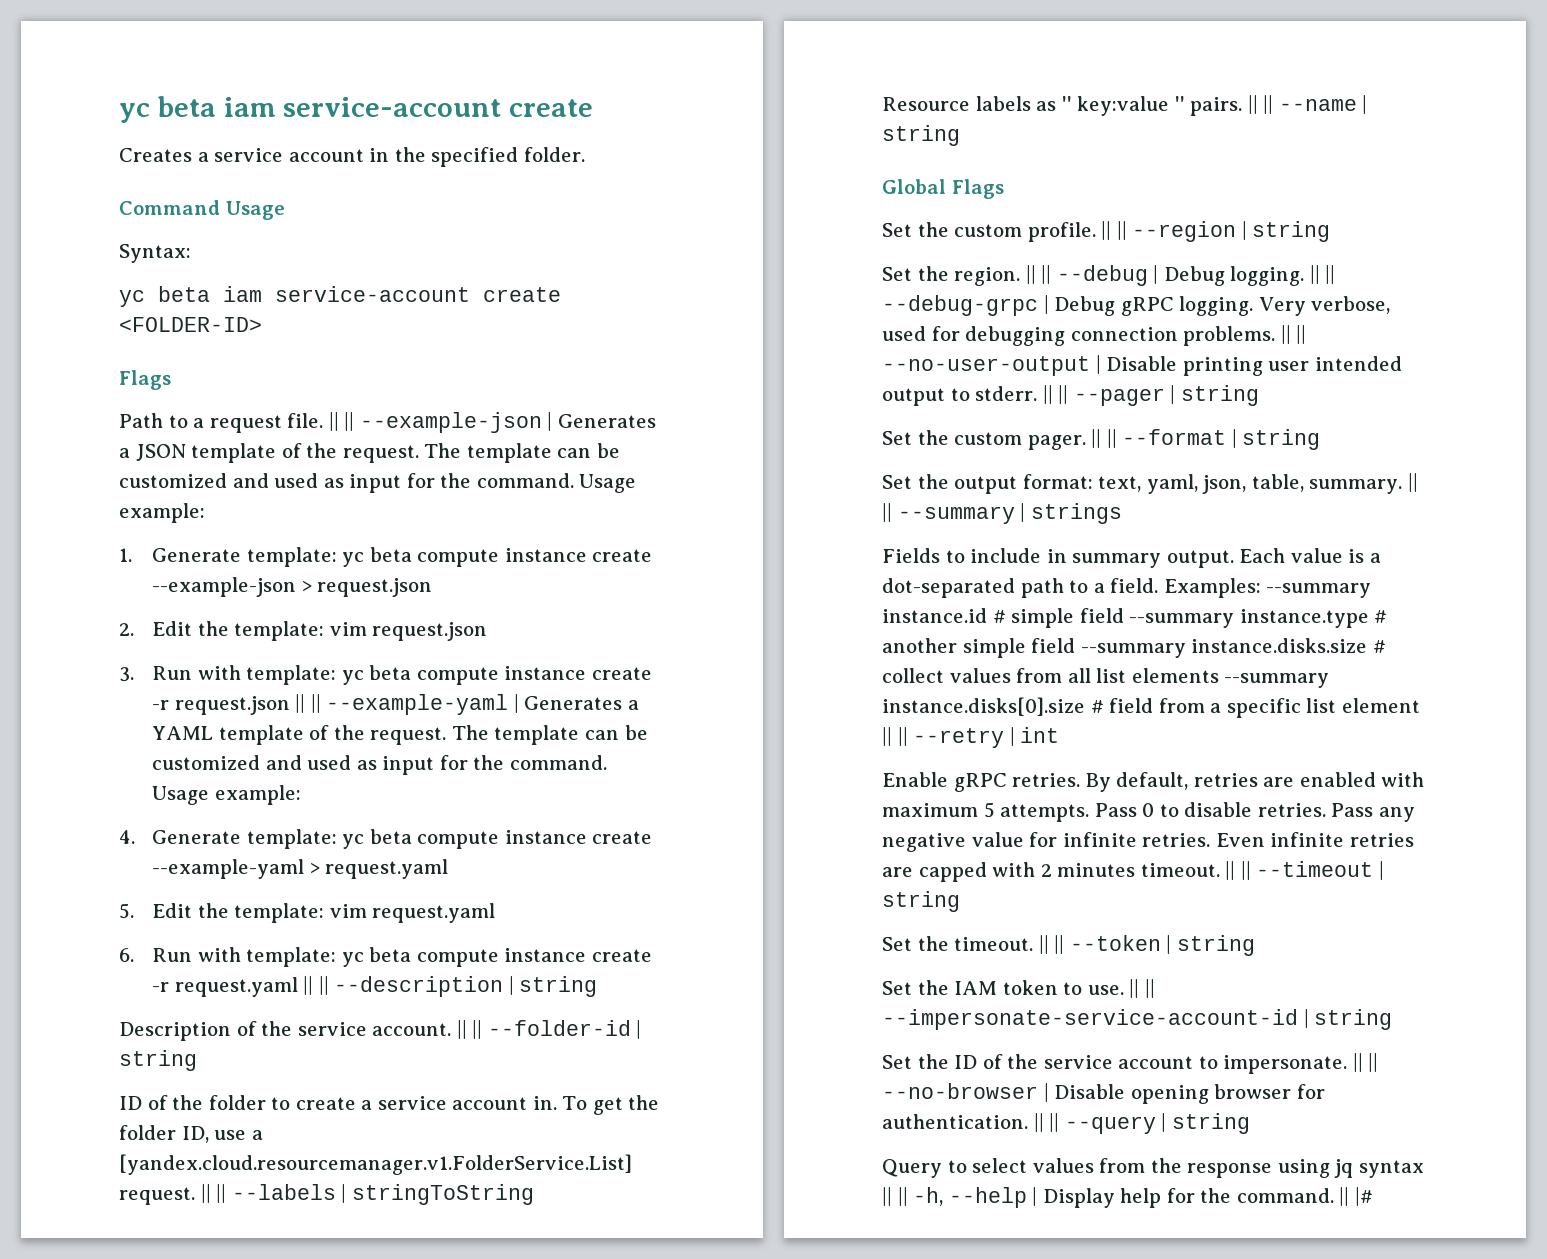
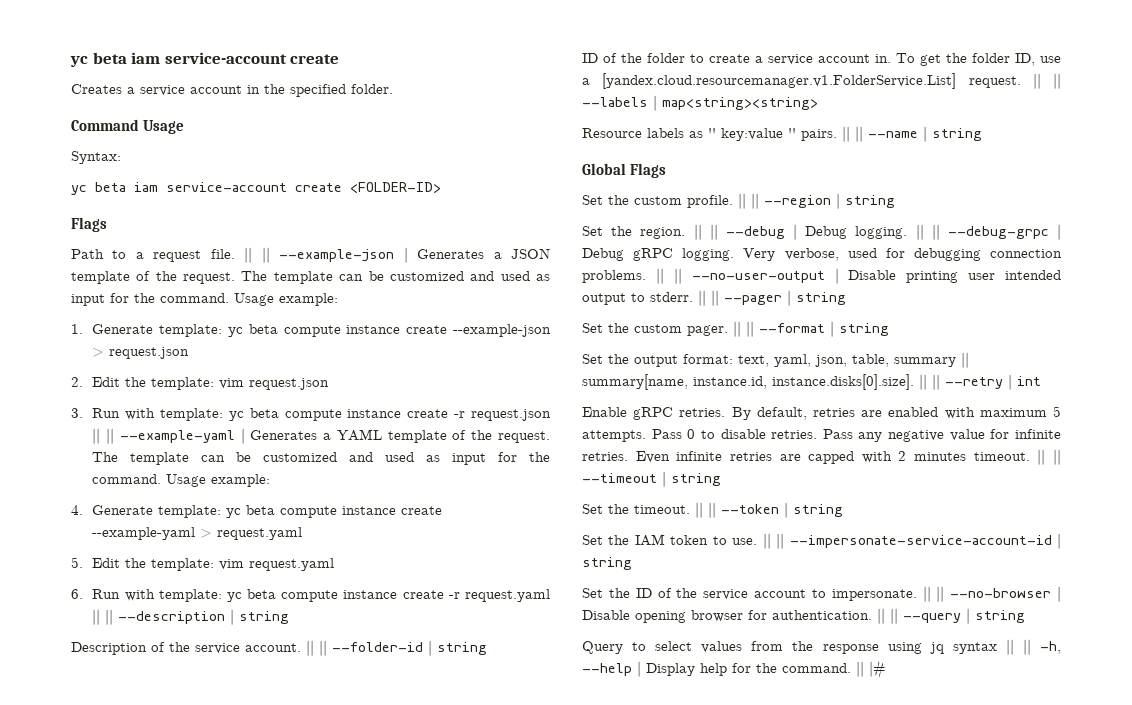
[351,1184,534,1205] stringToString -> [662,97,818,110] map<string><string>
[1309,473,1418,494] [882,503,1122,524] [882,548,1381,568] [882,578,1372,598] [882,608,1388,628] [882,638,1386,658] [882,668,1330,688] [882,697,1420,718] summary. || || --summary | strings // Fields to include in summary output. Each value is a dot-separated path to a field. Examples: --summary instance.id # simple field --summary instance.type # another simple field --summary instance.disks.size # collect values from all list elements --summary instance.disks[0].size # field from a specific list element -> [894,352,969,368] [582,374,914,390] summary || summary[name, instance.id, instance.disks[0].size].

